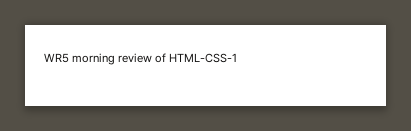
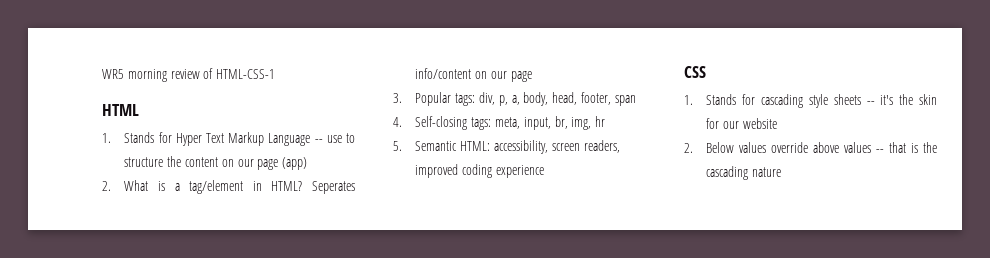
(238, 58) none -> [102,104,139,116] [102,132,355,146] [124,156,308,170] [102,180,355,194] [415,68,532,82] [393,92,636,106] [393,116,606,130] [393,140,620,154] [415,164,544,178] [684,66,706,78] [684,94,937,108] [706,118,777,129] [684,142,937,153] [706,166,782,180] // HTML // 1. Stands for Hyper Text Markup Language -- use to structure the content on our page (app) // 2. What is a tag/element in HTML? Seperates info/content on our page // 3. Popular tags: div, p, a, body, head, footer, span // 4. Self-closing tags: meta, input, br, img, hr // 5. Semantic HTML: accessibility, screen readers, improved coding experience // CSS // 1. Stands for cascading style sheets -- it's the skin for our website // 2. Below values override above values -- that is the cascading nature

